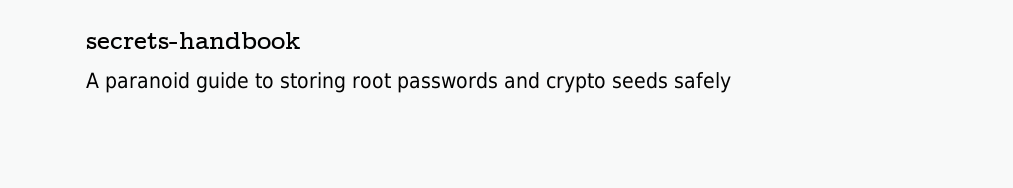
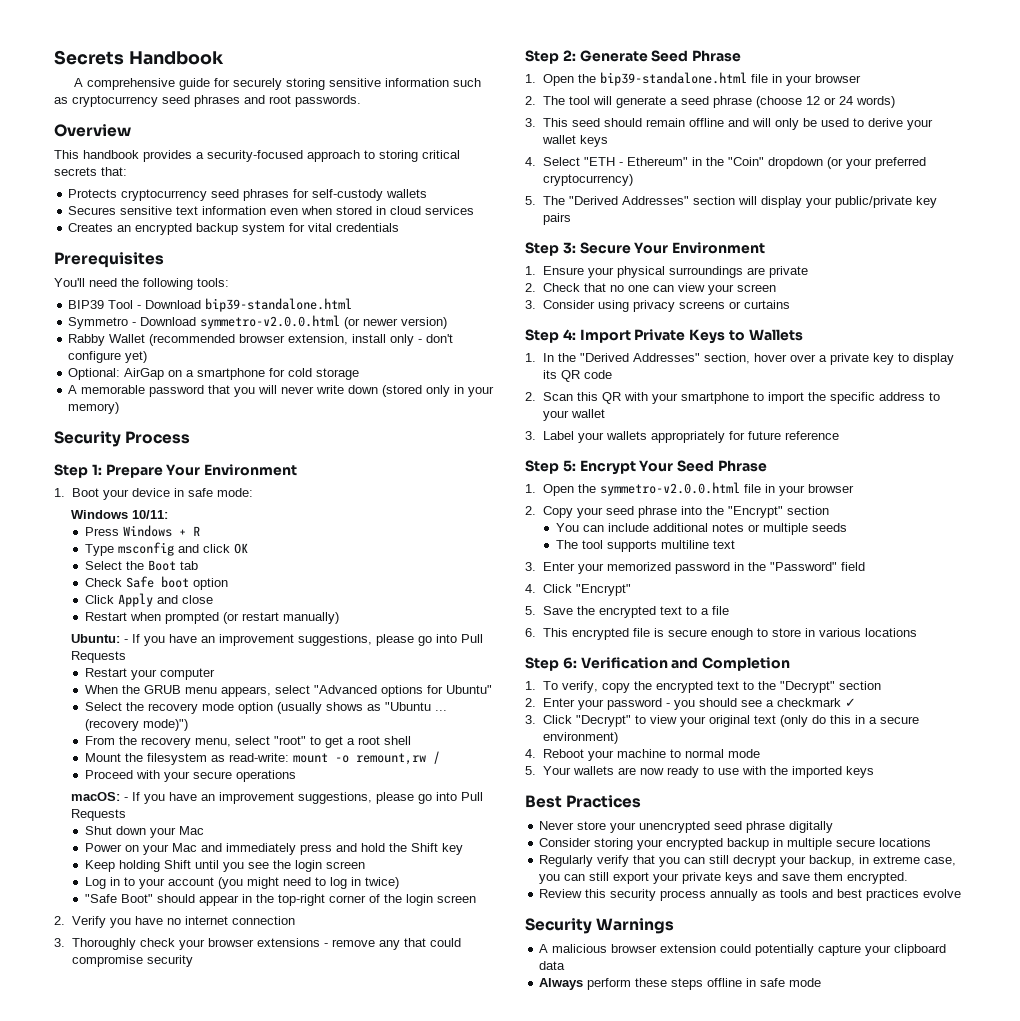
[86,32,300,49] [86,72,731,93] secrets-handbook // A paranoid guide to storing root passwords and crypto seeds safely -> [54,50,224,65] [73,78,481,90] [54,95,361,107] [54,124,131,137] [54,150,460,162] [54,167,127,176] [68,189,428,201] [68,206,475,215] [68,223,400,235] [54,252,164,268] [54,278,229,290] [68,298,353,312] [68,315,448,329] [68,334,454,346] [68,351,148,363] [68,368,360,380] [68,385,495,397] [68,402,120,414] [54,431,191,447] [54,464,298,478] [54,488,253,500] [70,510,168,519] [84,525,200,537] [84,542,248,556] [84,560,198,571] [84,576,228,590] [84,593,213,607] [84,612,339,624] [70,634,483,646] [70,651,126,663] [84,668,215,680] [84,685,492,697] [84,702,447,714] [84,719,188,731] [84,736,411,748] [84,751,440,765] [84,770,296,782] [70,792,483,804] [70,809,126,821] [84,826,204,838] [84,843,463,855] [84,860,365,872] [84,877,399,889] [84,894,476,906] [54,916,295,928] [54,938,461,950] [71,955,193,967] [525,50,742,64] [525,72,861,86] [525,96,895,108] [525,118,933,130] [541,135,608,147] [525,157,926,169] [542,174,633,186] [525,196,937,208] [542,213,571,225] [525,242,766,256] [525,266,808,278] [525,283,776,295] [525,300,790,312] [525,329,803,344] [525,353,954,365] [542,370,612,382] [525,392,940,404] [542,409,605,421] [525,431,839,443] [525,460,767,475] [525,482,854,496] [525,506,829,518] [555,523,847,535] [555,540,735,552] [525,562,865,574] [525,584,631,596] [525,606,729,618] [525,628,917,640] [525,657,791,671] [525,681,881,693] [525,698,856,710] [525,715,919,727] [542,732,618,744] [525,749,760,761] [525,766,874,778] [525,795,642,808] [539,821,834,833] [539,838,932,850] [539,855,957,867] [539,872,909,884] [539,889,962,901] [525,918,675,934] [539,944,947,956] [539,961,566,970] [539,978,822,990] Secrets Handbook // A comprehensive guide for securely storing sensitive information such as cryptocurrency seed phrases and root passwords. // Overview // This handbook provides a security-focused approach to storing critical secrets that: // Protects cryptocurrency seed phrases for self-custody wallets // Secures sensitive text information even when stored in cloud services // Creates an encrypted backup system for vital credentials // Prerequisites // You'll need the following tools: // BIP39 Tool - Download bip39-standalone.html // Symmetro - Download symmetro-v2.0.0.html (or newer version) // Rabby Wallet (recommended browser extension, install only - don't configure yet) // Optional: AirGap on a smartphone for cold storage // A memorable password that you will never write down (stored only in your memory) // Security Process // Step 1: Prepare Your Environment // 1. Boot your device in safe mode: // Windows 10/11: // Press Windows + R // Type msconfig and click OK // Select the Boot tab // Check Safe boot option // Click Apply and close // Restart when prompted (or restart manually) // Ubuntu: - If you have an improvement suggestions, please go into Pull Requests // Restart your computer // When the GRUB menu appears, select "Advanced options for Ubuntu" // Select the recovery mode option (usually shows as "Ubuntu ... (recovery mode)") // From the recovery menu, select "root" to get a root shell // Mount the filesystem as read-write: mount -o remount,rw / // Proceed with your secure operations // macOS: - If you have an improvement suggestions, please go into Pull Requests // Shut down your Mac // Power on your Mac and immediately press and hold the Shift key // Keep holding Shift until you see the login screen // Log in to your account (you might need to log in twice) // "Safe Boot" should appear in the top-right corner of the login screen // 2. Verify you have no internet connection // 3. Thoroughly check your browser extensions - remove any that could compromise security // Step 2: Generate Seed Phrase // 1. Open the bip39-standalone.html file in your browser // 2. The tool will generate a seed phrase (choose 12 or 24 words) // 3. This seed should remain offline and will only be used to derive your wallet keys // 4. Select "ETH - Ethereum" in the "Coin" dropdown (or your preferred cryptocurrency) // 5. The "Derived Addresses" section will display your public/private key pairs // Step 3: Secure Your Environment // 1. Ensure your physical surroundings are private // 2. Check that no one can view your screen // 3. Consider using privacy screens or curtains // Step 4: Import Private Keys to Wallets // 1. In the "Derived Addresses" section, hover over a private key to display its QR code // 2. Scan this QR with your smartphone to import the specific address to your wallet // 3. Label your wallets appropriately for future reference // Step 5: Encrypt Your Seed Phrase // 1. Open the symmetro-v2.0.0.html file in your browser // 2. Copy your seed phrase into the "Encrypt" section // You can include additional notes or multiple seeds // The tool supports multiline text // 3. Enter your memorized password in the "Password" field // 4. Click "Encrypt" // 5. Save the encrypted text to a file // 6. This encrypted file is secure enough to store in various locations // Step 6: Verification and Completion // 1. To verify, copy the encrypted text to the "Decrypt" section // 2. Enter your password - you should see a checkmark ✓ // 3. Click "Decrypt" to view your original text (only do this in a secure environment) // 4. Reboot your machine to normal mode // 5. Your wallets are now ready to use with the imported keys // Best Practices // Never store your unencrypted seed phrase digitally // Consider storing your encrypted backup in multiple secure locations // Regularly verify that you can still decrypt your backup, in extreme case, you can still export your private keys and save them encrypted. // Review this security process annually as tools and best practices evolve // Security Warnings // A malicious browser extension could potentially capture your clipboard data // Always perform these steps offline in safe mode

